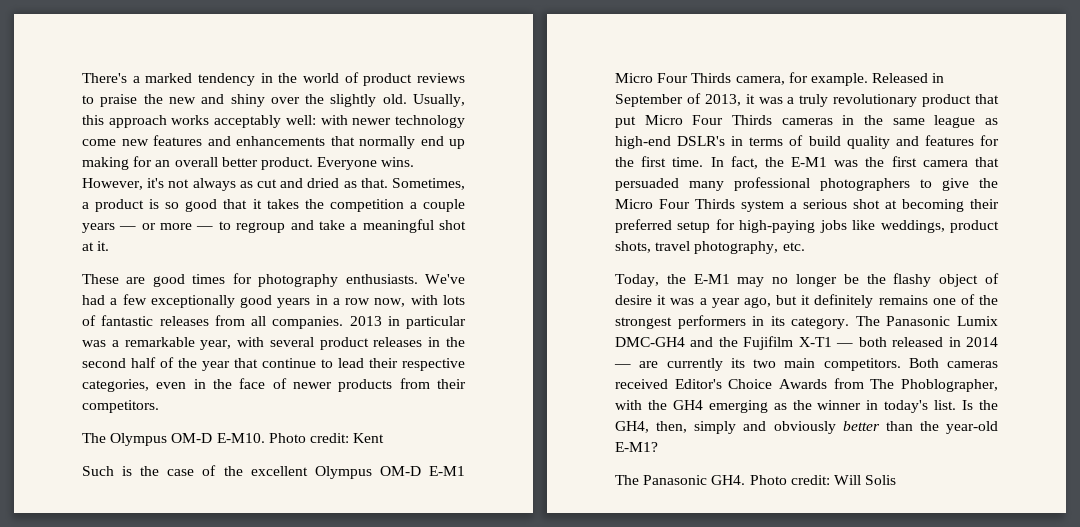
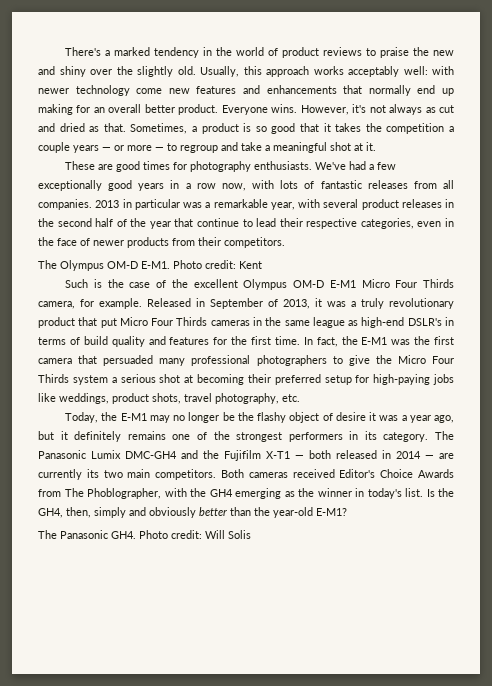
[216,433,265,443] E-M10. -> [141,261,170,269] E-M1.

